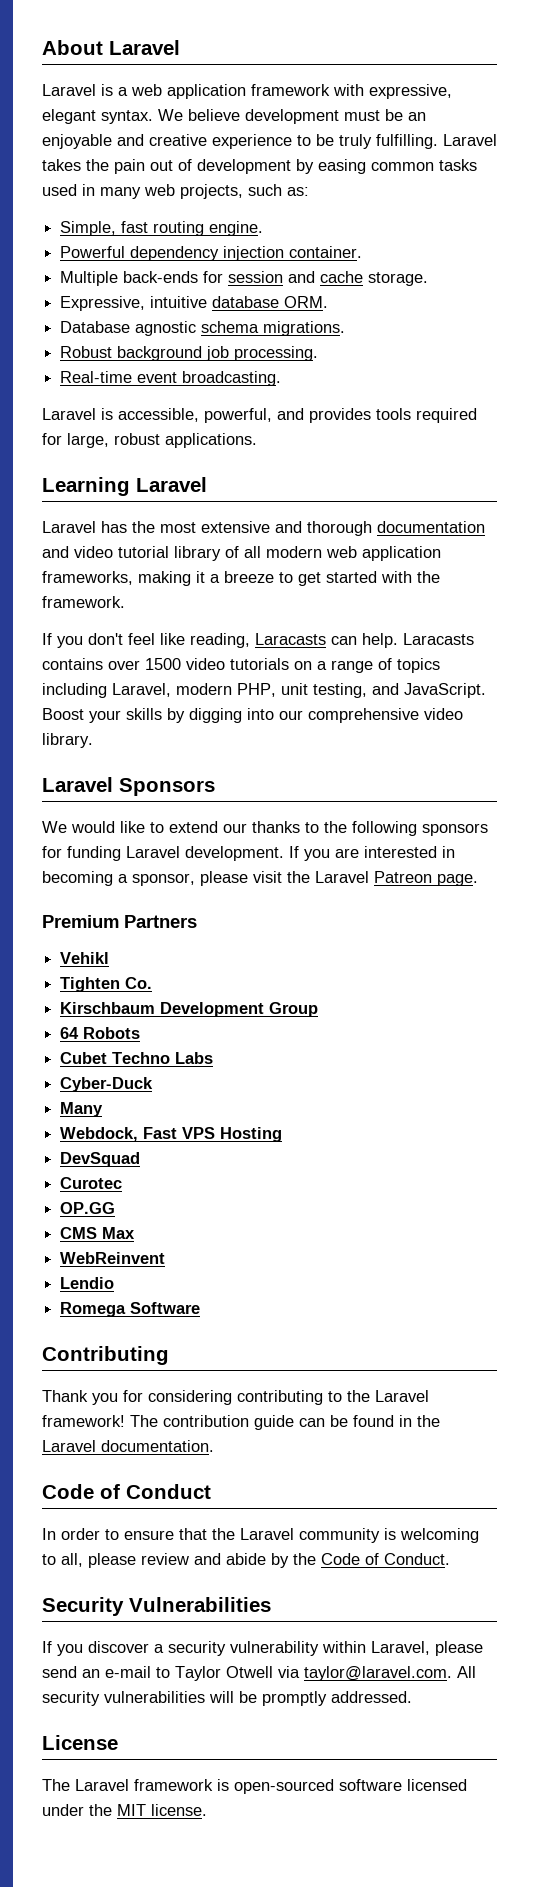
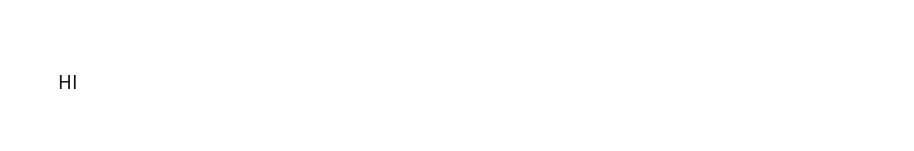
[42,40,180,55] [42,84,452,99] [42,109,426,124] [42,134,497,149] [42,159,477,174] [42,184,309,199] [60,221,264,236] [60,246,363,261] [60,271,429,286] [60,296,329,311] [60,321,346,336] [60,346,319,361] [60,371,282,386] [42,408,477,423] [42,433,257,448] [42,477,207,496] [42,521,485,536] [42,546,441,561] [42,571,440,586] [42,596,125,608] [42,633,474,648] [42,658,440,673] [42,683,486,698] [42,708,463,723] [42,733,93,748] [42,777,215,796] [42,821,488,836] [42,846,455,861] [42,871,478,886] [42,915,197,928] [60,952,110,964] [60,977,153,992] [60,1002,319,1017] [60,1027,141,1039] [60,1052,214,1064] [60,1077,154,1092] [60,1102,104,1117] [60,1127,283,1142] [60,1152,141,1167] [60,1177,123,1189] [60,1202,116,1214] [60,1227,136,1239] [60,1252,166,1264] [60,1277,115,1289] [60,1302,201,1317] [42,1346,169,1365] [42,1390,429,1405] [42,1415,440,1430] [42,1440,214,1452] [42,1484,211,1499] [42,1528,479,1543] [42,1553,450,1568] [42,1597,271,1616] [42,1641,483,1656] [42,1666,476,1681] [42,1691,412,1706] [42,1735,118,1750] [42,1779,467,1794] [42,1804,207,1816] About Laravel // Laravel is a web application framework with expressive, elegant syntax. We believe development must be an enjoyable and creative experience to be truly fulfilling. Laravel takes the pain out of development by easing common tasks used in many web projects, such as: // Simple, fast routing engine. // Powerful dependency injection container. // Multiple back-ends for session and cache storage. // Expressive, intuitive database ORM. // Database agnostic schema migrations. // Robust background job processing. // Real-time event broadcasting. // Laravel is accessible, powerful, and provides tools required for large, robust applications. // Learning Laravel // Laravel has the most extensive and thorough documentation and video tutorial library of all modern web application frameworks, making it a breeze to get started with the framework. // If you don't feel like reading, Laracasts can help. Laracasts contains over 1500 video tutorials on a range of topics including Laravel, modern PHP, unit testing, and JavaScript. Boost your skills by digging into our comprehensive video library. // Laravel Sponsors // We would like to extend our thanks to the following sponsors for funding Laravel development. If you are interested in becoming a sponsor, please visit the Laravel Patreon page. // Premium Partners // Vehikl // Tighten Co. // Kirschbaum Development Group // 64 Robots // Cubet Techno Labs // Cyber-Duck // Many // Webdock, Fast VPS Hosting // DevSquad // Curotec // OP.GG // CMS Max // WebReinvent // Lendio // Romega Software // Contributing // Thank you for considering contributing to the Laravel framework! The contribution guide can be found in the Laravel documentation. // Code of Conduct // In order to ensure that the Laravel community is welcoming to all, please review and abide by the Code of Conduct. // Security Vulnerabilities // If you discover a security vulnerability within Laravel, please send an e-mail to Taylor Otwell via taylor@laravel.com. All security vulnerabilities will be promptly addressed. // License // The Laravel framework is open-sourced software licensed under the MIT license. -> [58,75,78,89] HI

